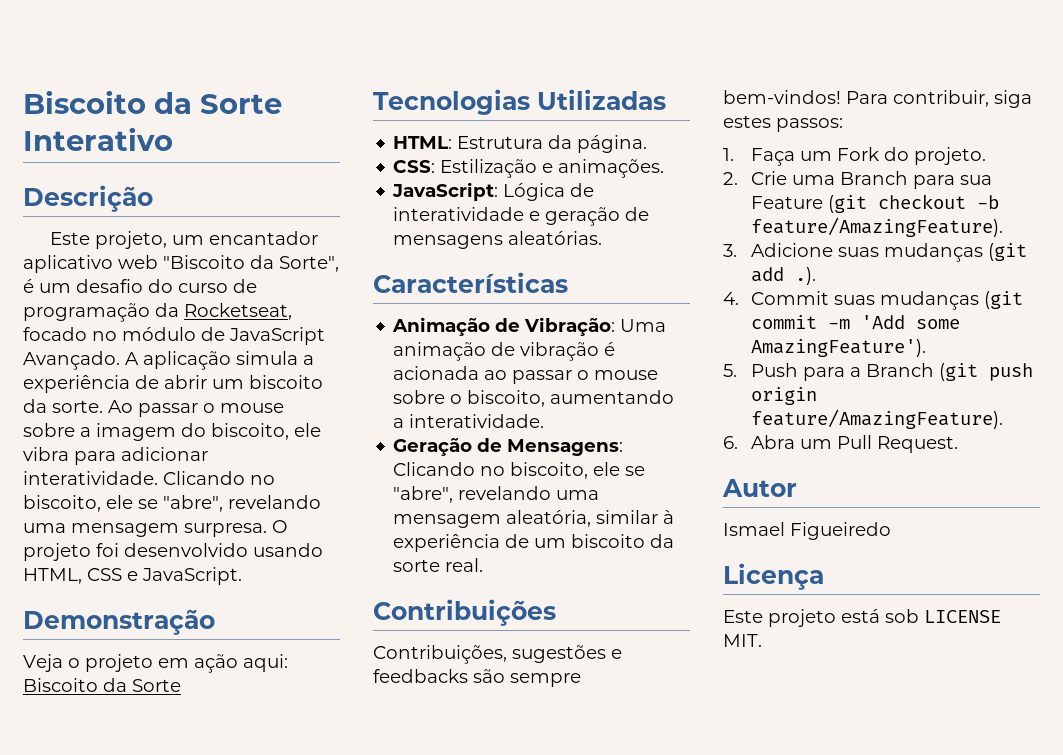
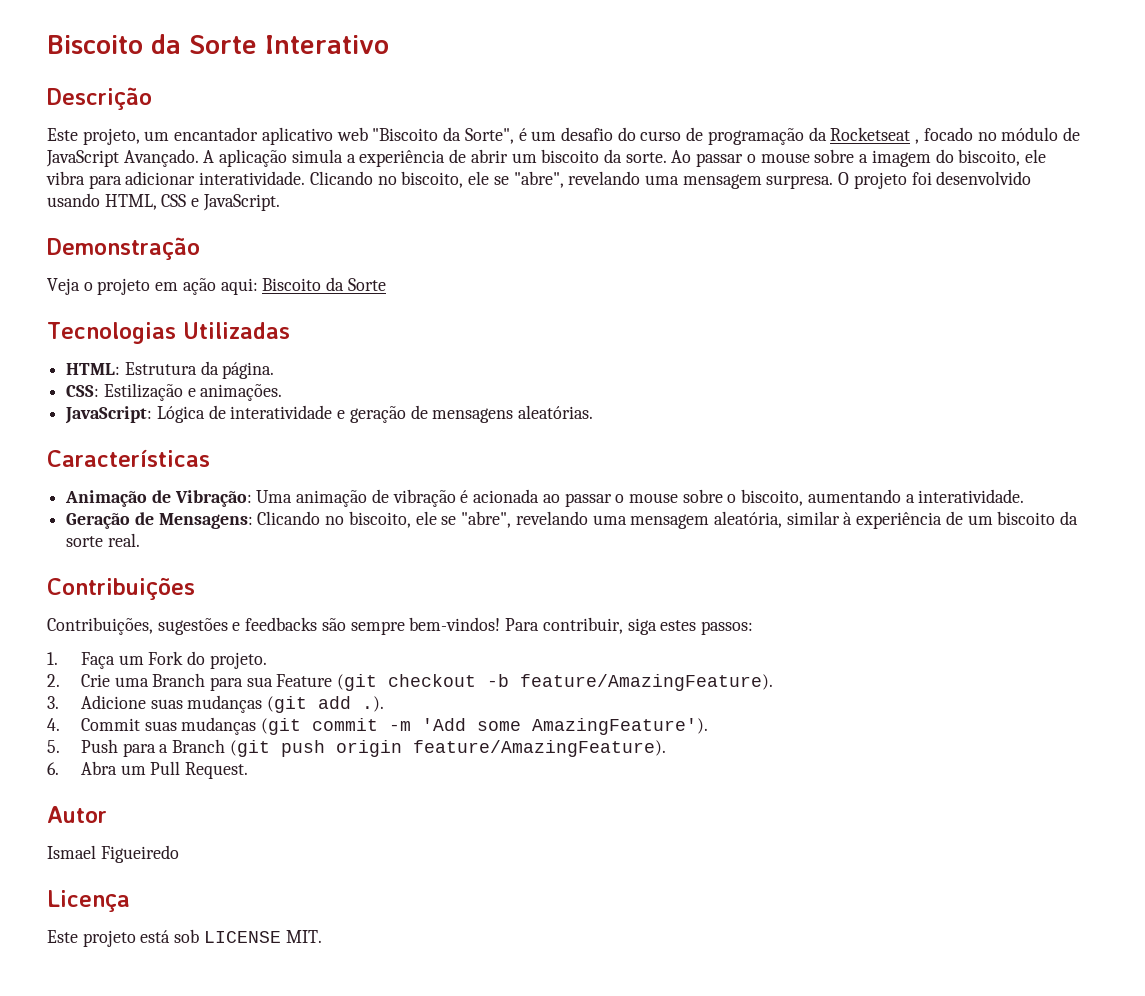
[184,303,292,320] Rocketseat, -> [830,127,920,144] Rocketseat ,

